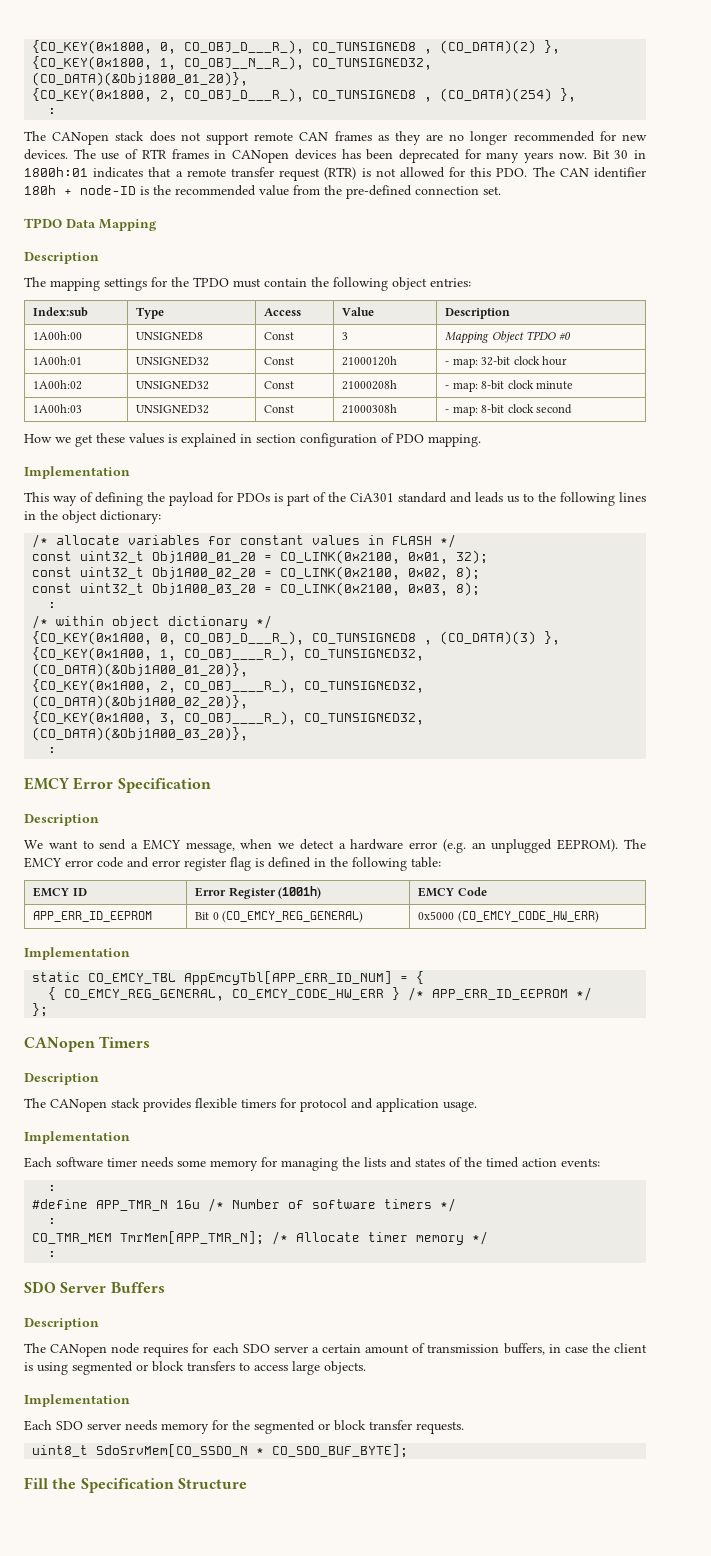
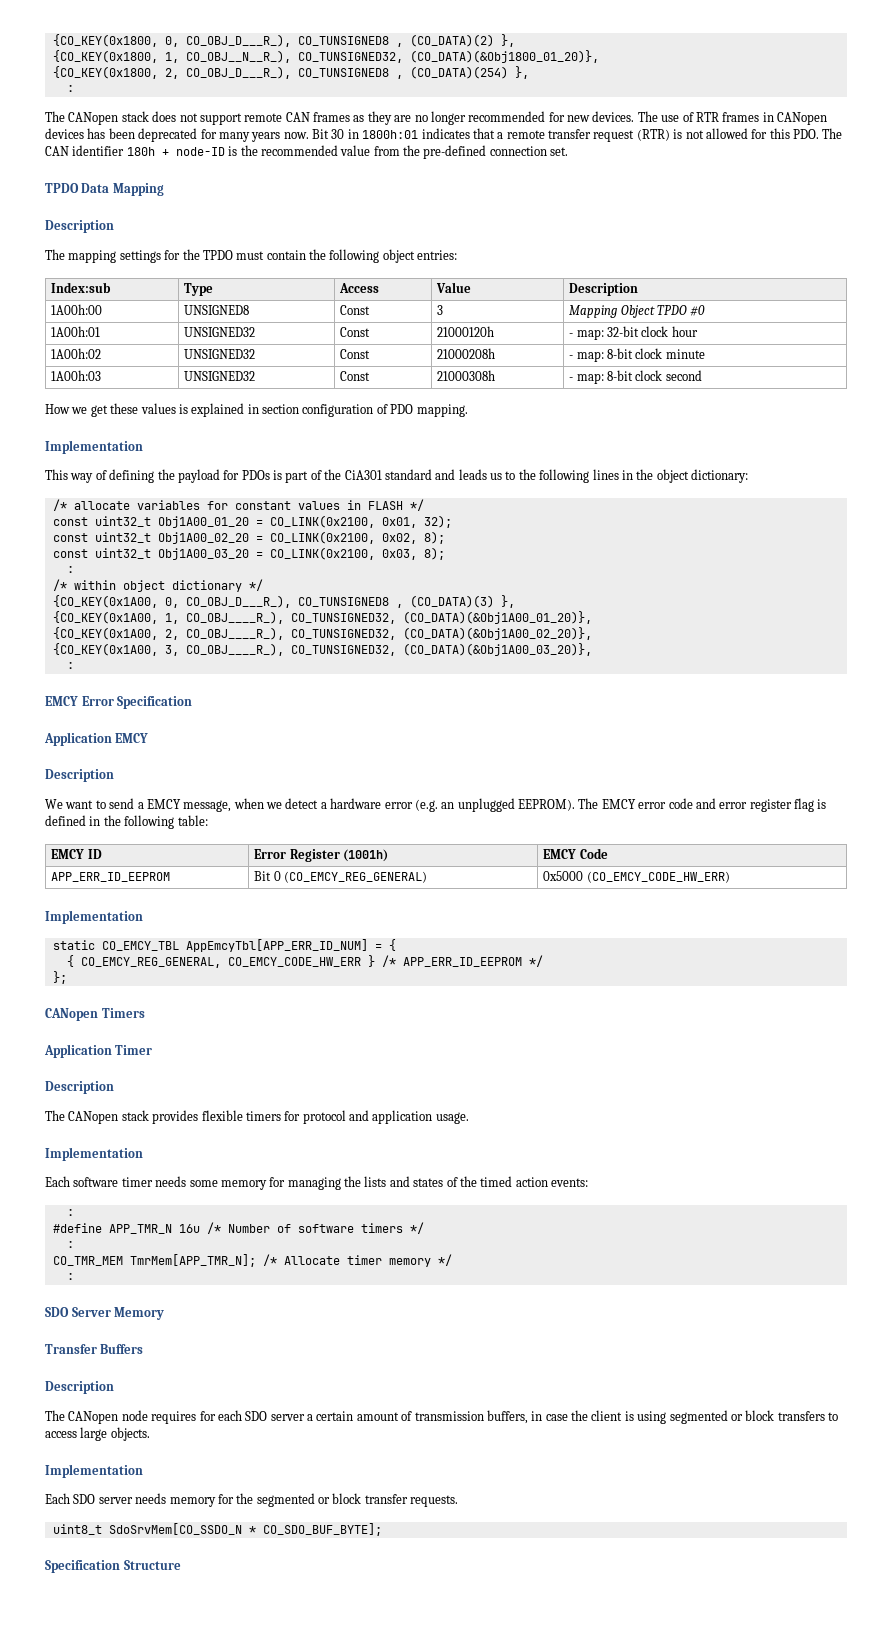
(211, 785) none -> [44,732,149,746] // Application EMCY
(151, 1042) none -> [44,1044,153,1058] // Application Timer
(107, 1287) none -> [114,1307,165,1320] [45,1344,97,1354] Memory // Transfer
[24,1477,77,1489] Fill the -> (382, 1529) none

